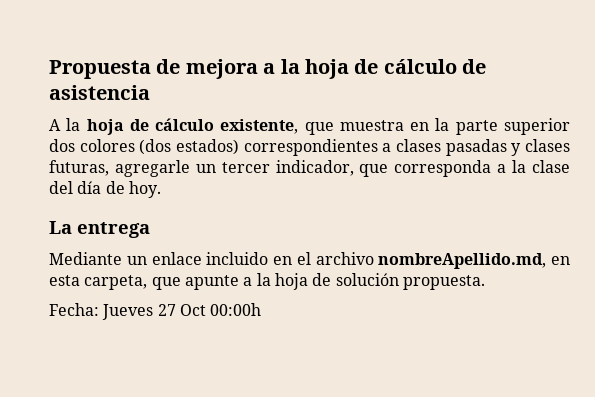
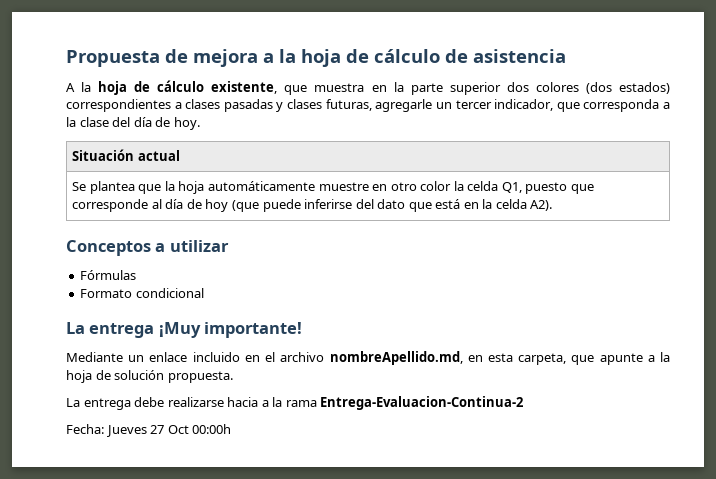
[49,221,150,238] // La entrega -> [72,149,180,161] [72,181,594,194] [72,199,553,212] [66,240,229,256] [80,270,137,280] [80,288,204,298] [66,322,303,338] // Situación actual // Se plantea que la hoja automáticamente muestre en otro color la celda Q1, puesto que corresponde al día de hoy (que puede inferirse del dato que está en la celda A2). // Conceptos a utilizar // Fórmulas // Formato condicional // La entrega ¡Muy importante!
(485, 282) none -> [66,396,524,410] // La entrega debe realizarse hacia a la rama Entrega-Evaluacion-Continua-2

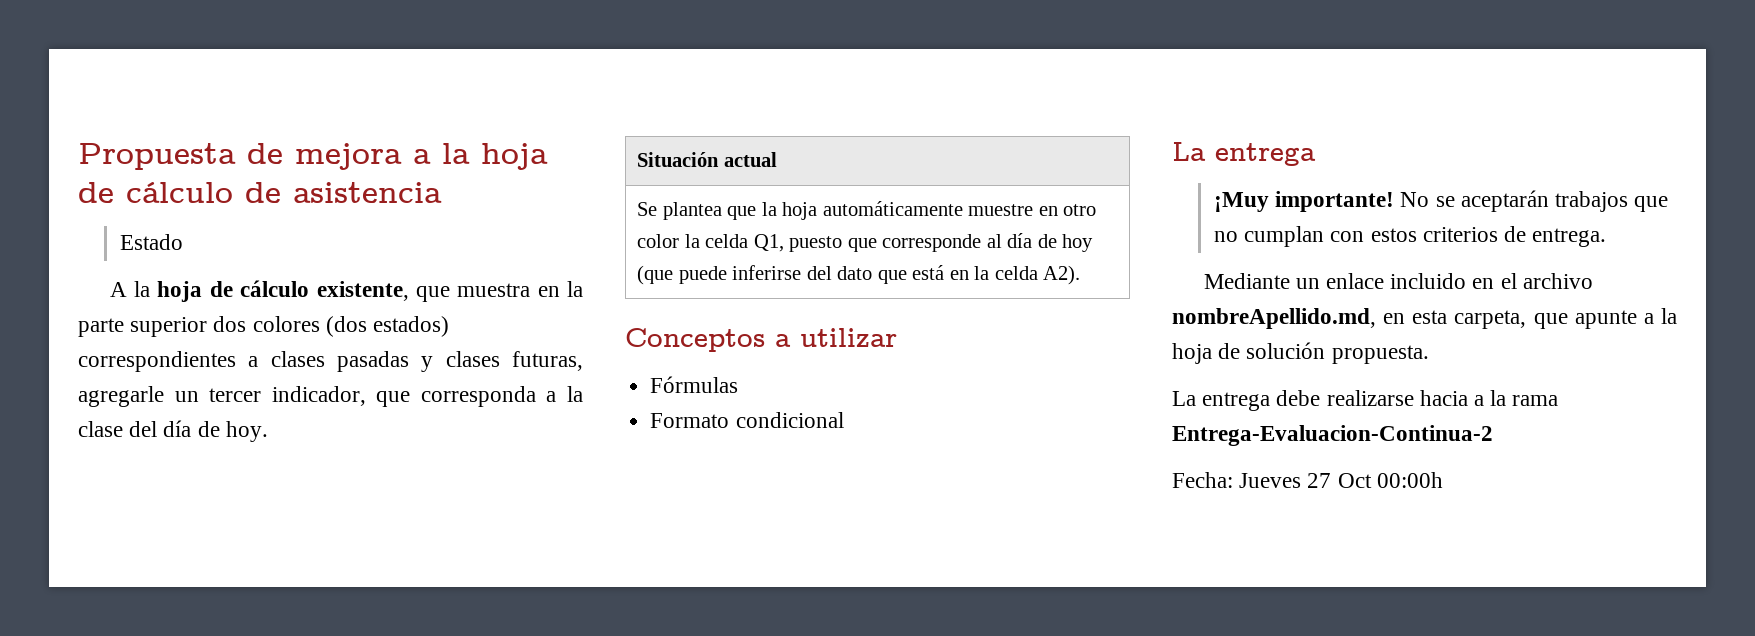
(566, 56) none -> [120,234,184,250] // Estado
(155, 330) none -> (1316, 154) //
(303, 330) none -> [1400,190,1669,212] [1214,226,1607,247] No se aceptarán trabajos que no cumplan con estos criterios de entrega.

